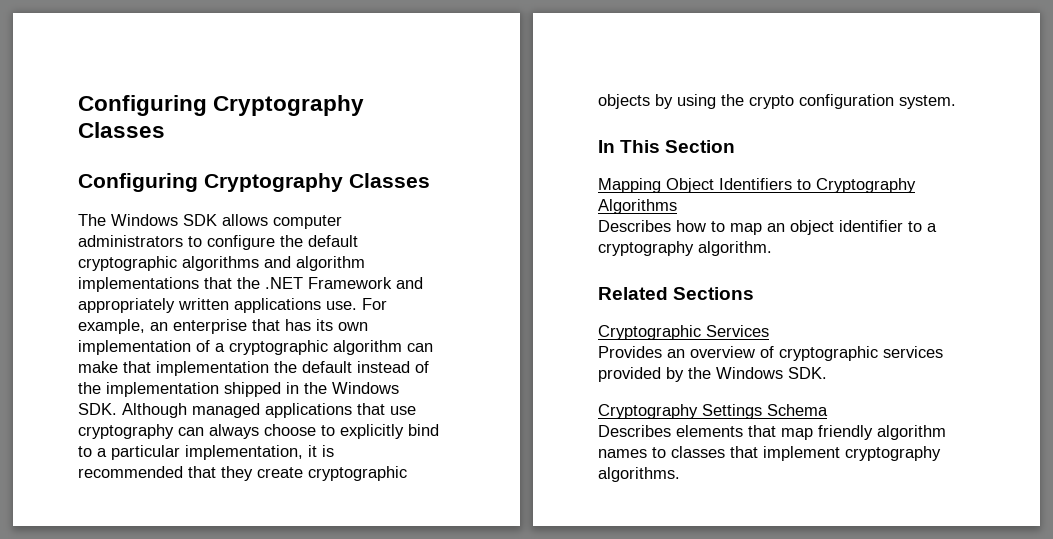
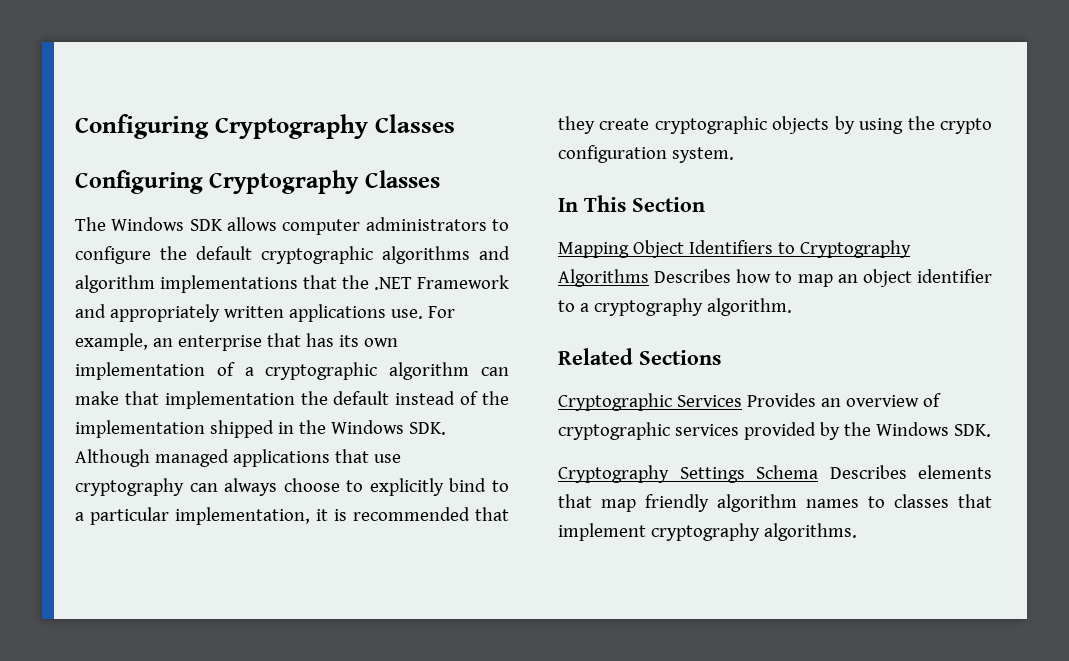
(677, 206) // -> (649, 278) none
(769, 331) // -> (742, 401) none
(828, 410) // -> (818, 472) none

